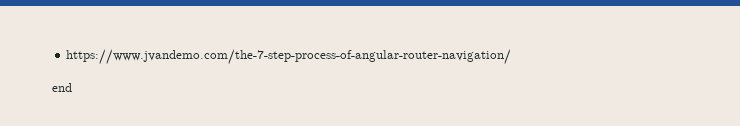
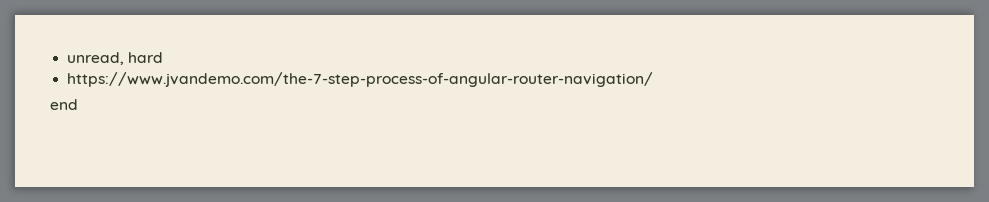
(66, 57) none -> [67,52,164,65] unread, hard //

